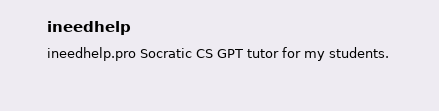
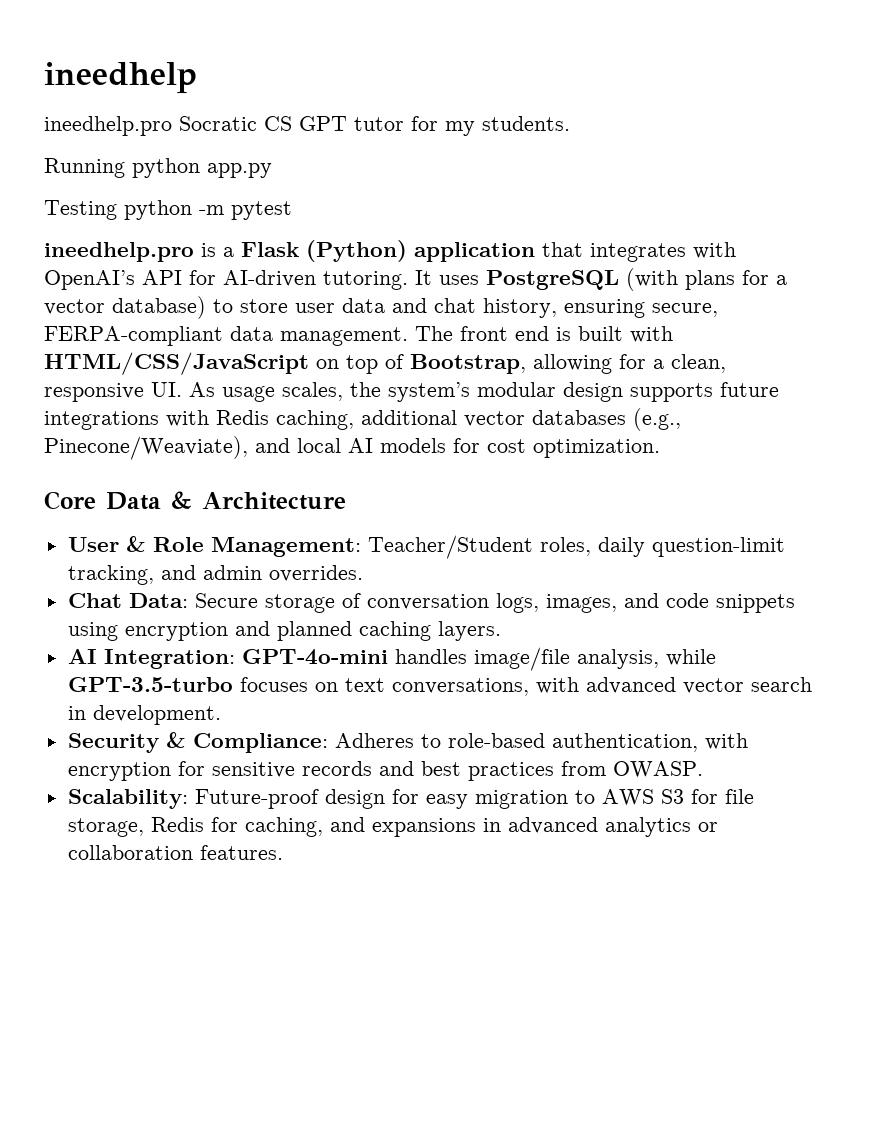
(389, 52) none -> [44,158,272,178] [44,200,292,220] [44,240,736,262] [44,268,787,291] [44,296,718,319] [44,326,673,346] [44,352,726,375] [44,382,779,402] [44,408,681,431] [44,436,660,460] [44,491,346,510] [67,535,785,559] [67,565,363,585] [67,593,795,613] [67,621,501,641] [67,647,716,671] [67,677,812,696] [67,705,221,725] [67,732,748,753] [67,761,703,781] [67,789,754,809] [67,817,718,837] [67,845,283,860] // Running python app.py // Testing python -m pytest // ineedhelp.pro is a Flask (Python) application that integrates with OpenAI’s API for AI-driven tutoring. It uses PostgreSQL (with plans for a vector database) to store user data and chat history, ensuring secure, FERPA-compliant data management. The front end is built with HTML/CSS/JavaScript on top of Bootstrap, allowing for a clean, responsive UI. As usage scales, the system’s modular design supports future integrations with Redis caching, additional vector databases (e.g., Pinecone/Weaviate), and local AI models for cost optimization. // Core Data & Architecture // User & Role Management: Teacher/Student roles, daily question-limit tracking, and admin overrides. // Chat Data: Secure storage of conversation logs, images, and code snippets using encryption and planned caching layers. // AI Integration: GPT-4o-mini handles image/file analysis, while GPT-3.5-turbo focuses on text conversations, with advanced vector search in development. // Security & Compliance: Adheres to role-based authentication, with encryption for sensitive records and best practices from OWASP. // Scalability: Future-proof design for easy migration to AWS S3 for file storage, Redis for caching, and expansions in advanced analytics or collaboration features.

